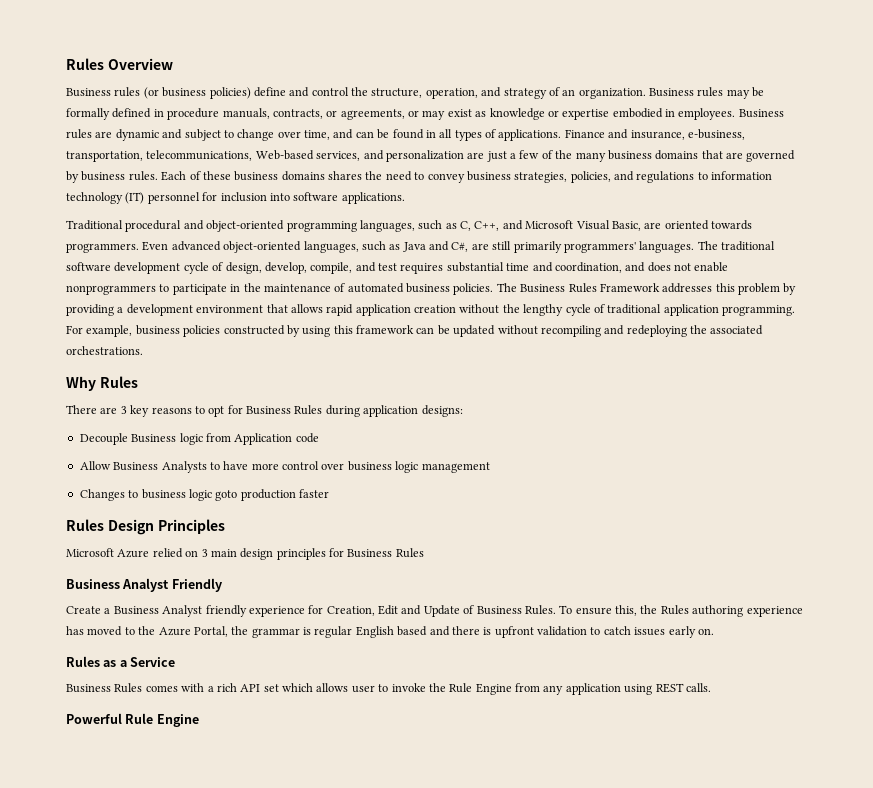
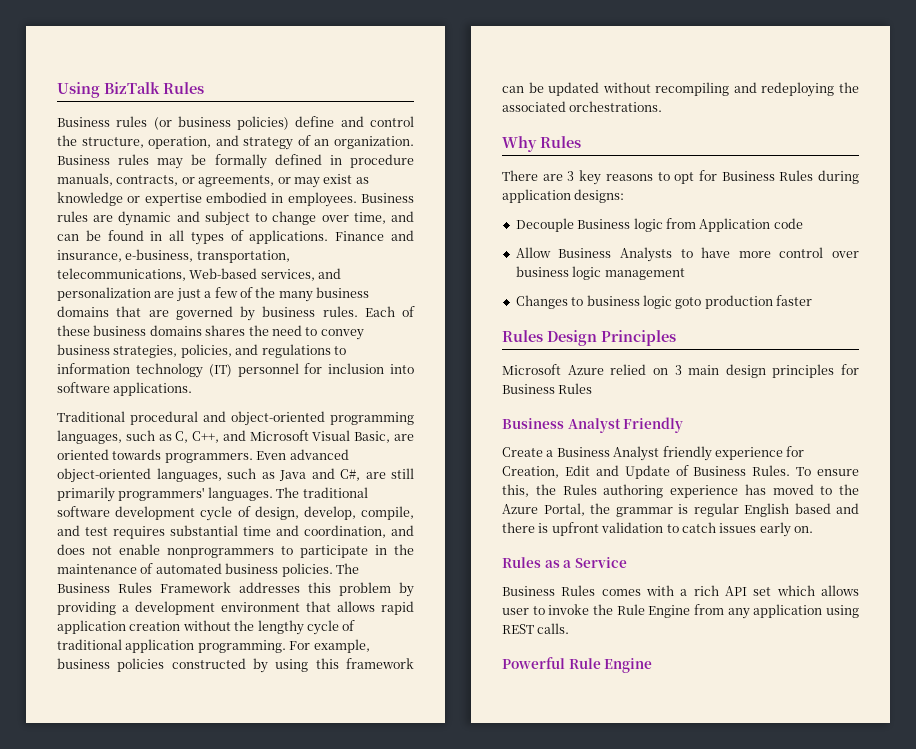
[66,58,173,70] Rules Overview -> [57,82,204,98] Using BizTalk Rules

